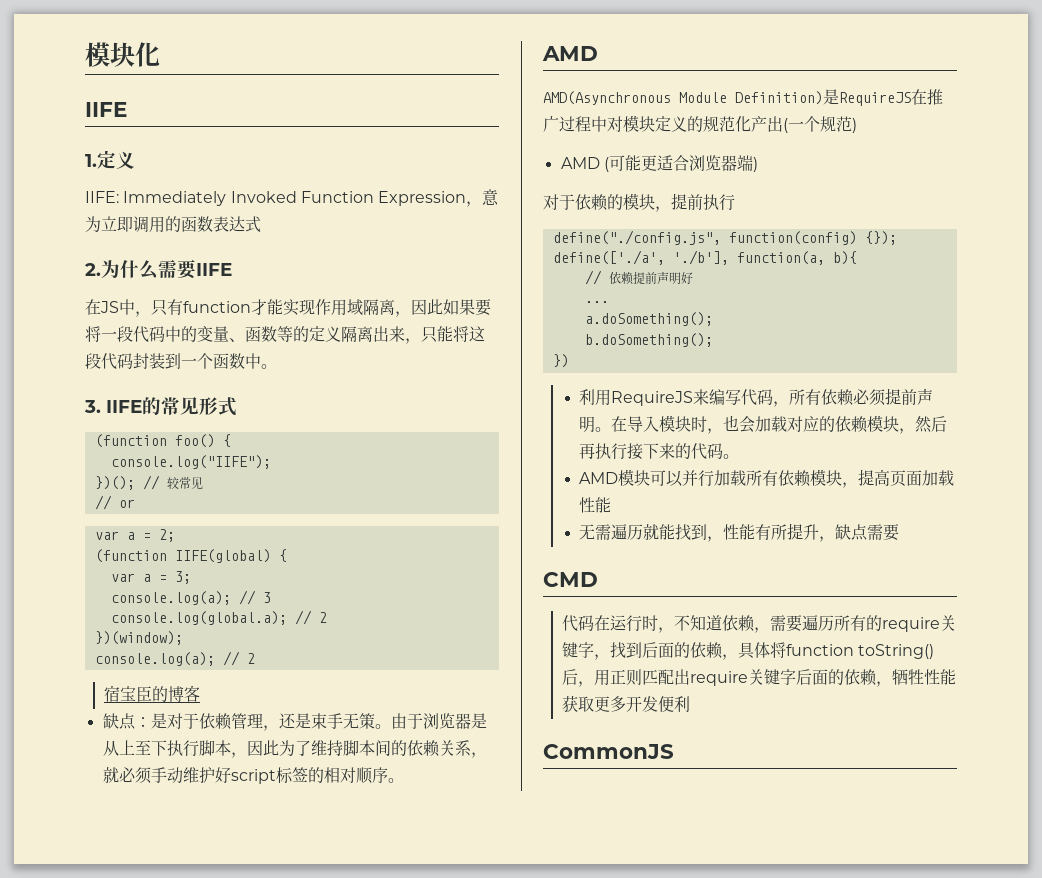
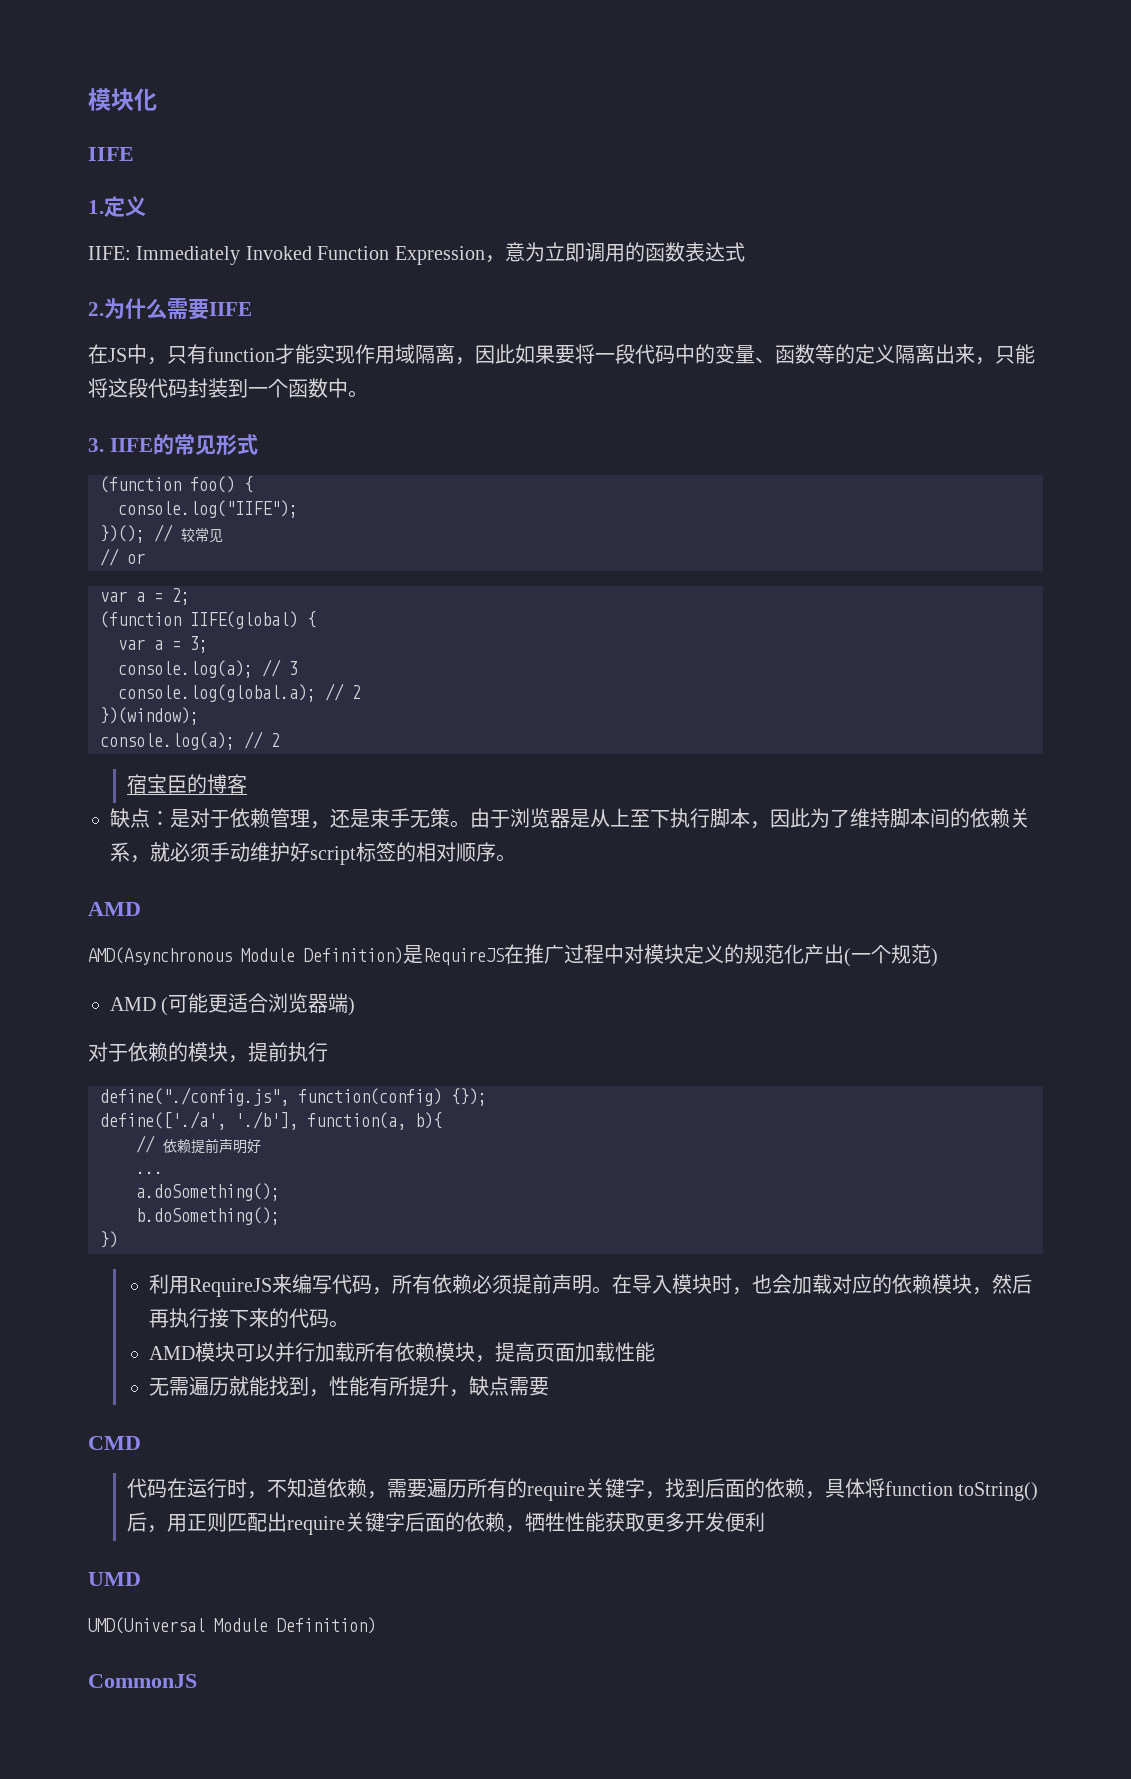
(690, 704) none -> [88,1572,141,1586] [88,1617,376,1634] // UMD // UMD(Universal Module Definition)

